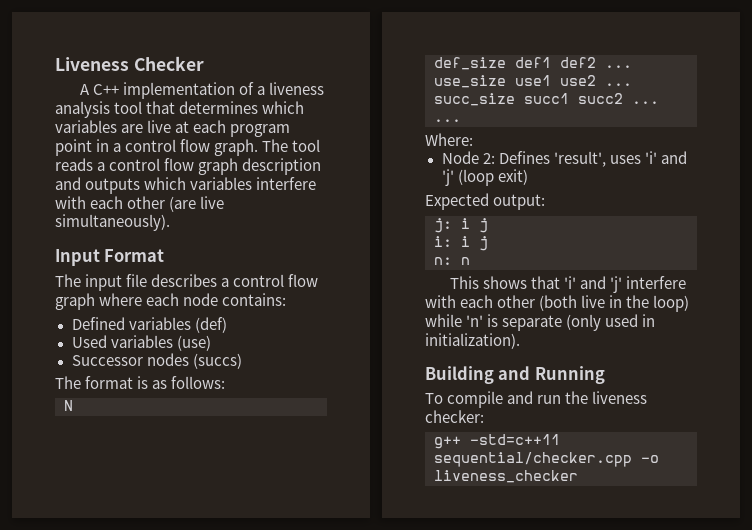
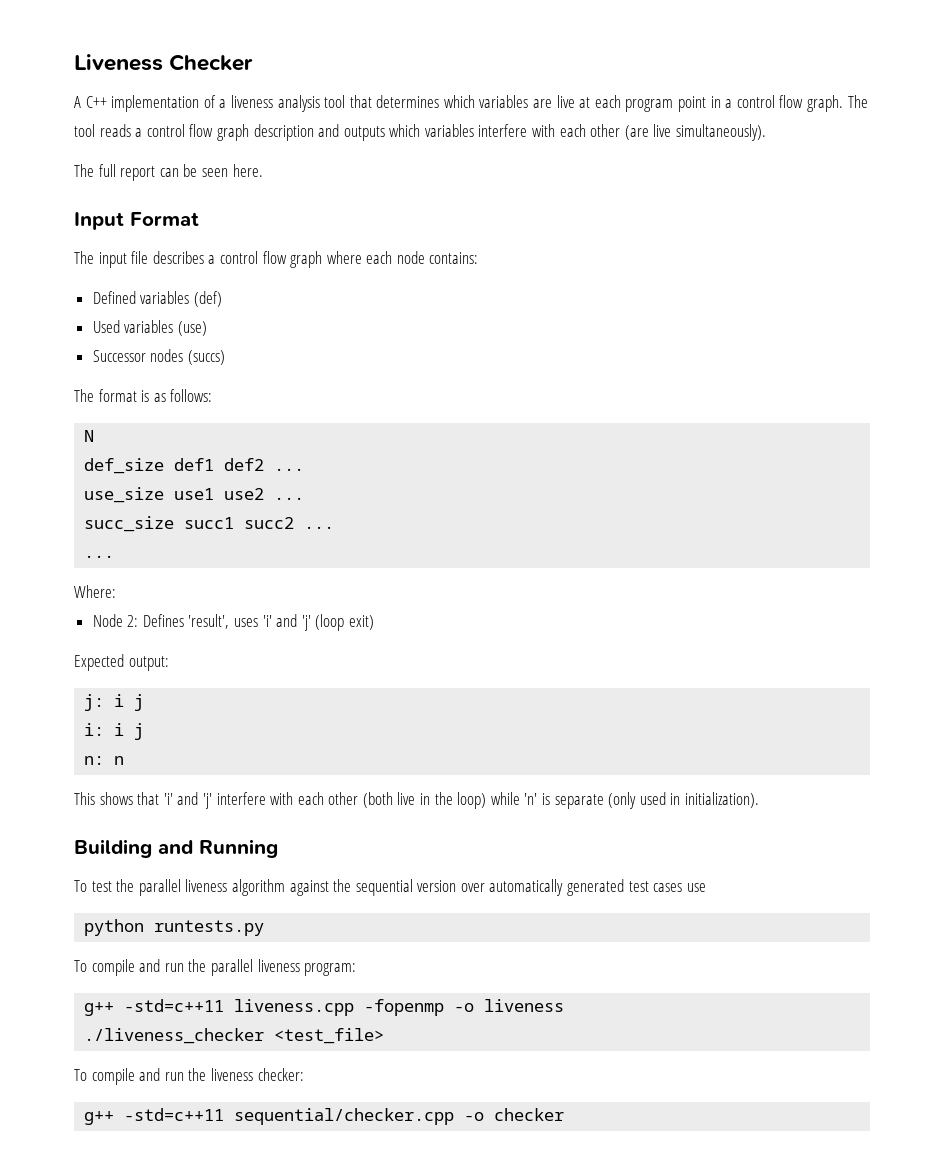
(170, 222) none -> [74,164,263,181] // The full report can be seen here.
(605, 375) none -> [74,879,706,896] [84,919,265,936] [74,959,357,976] [84,999,565,1016] [84,1028,385,1044] // To test the parallel liveness algorithm against the sequential version over automatically generated test cases use // python runtests.py // To compile and run the parallel liveness program: // g++ -std=c++11 liveness.cpp -fopenmp -o liveness // ./liveness_checker <test_file>
[434,470,578,483] liveness_checker -> [494,1108,565,1121] checker

